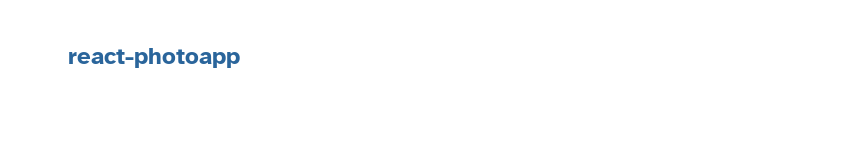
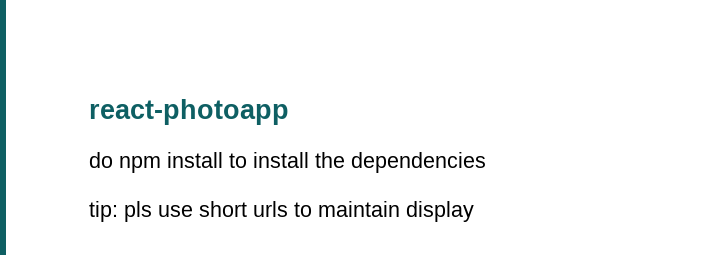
(240, 58) none -> [89,152,486,173] [89,201,474,222] // do npm install to install the dependencies // tip: pls use short urls to maintain display

